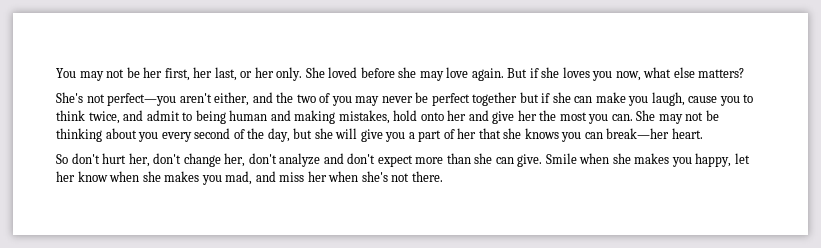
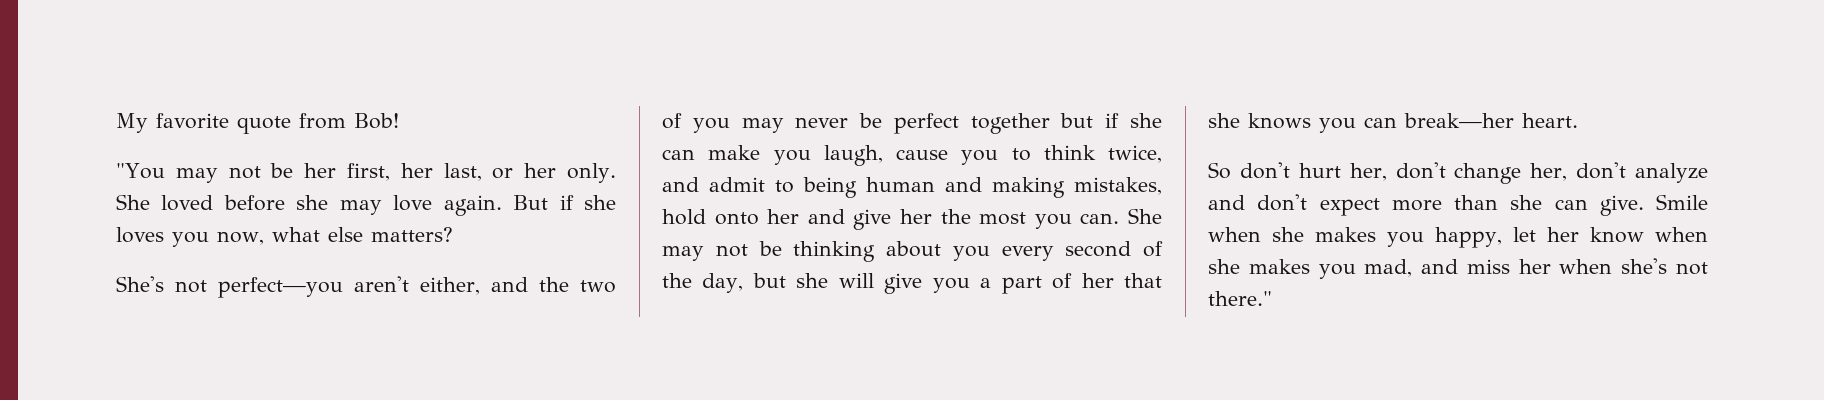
[56,68,76,78] You -> [116,113,399,134] [116,163,165,179] My favorite quote from Bob! // "You
[411,171,443,182] there. -> [1208,291,1272,306] there."

